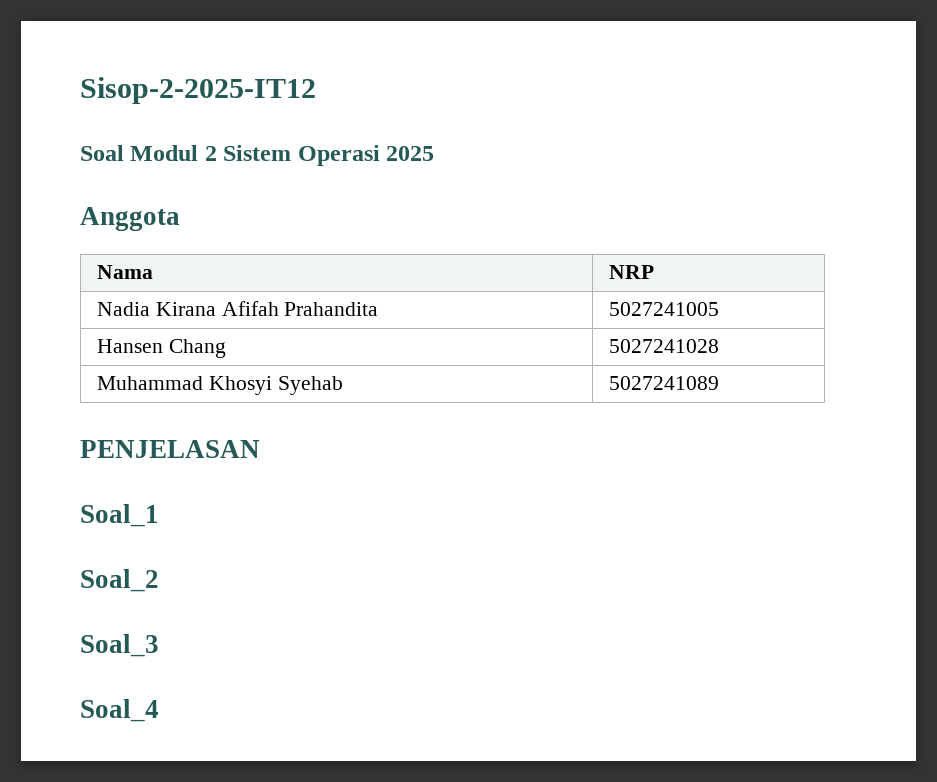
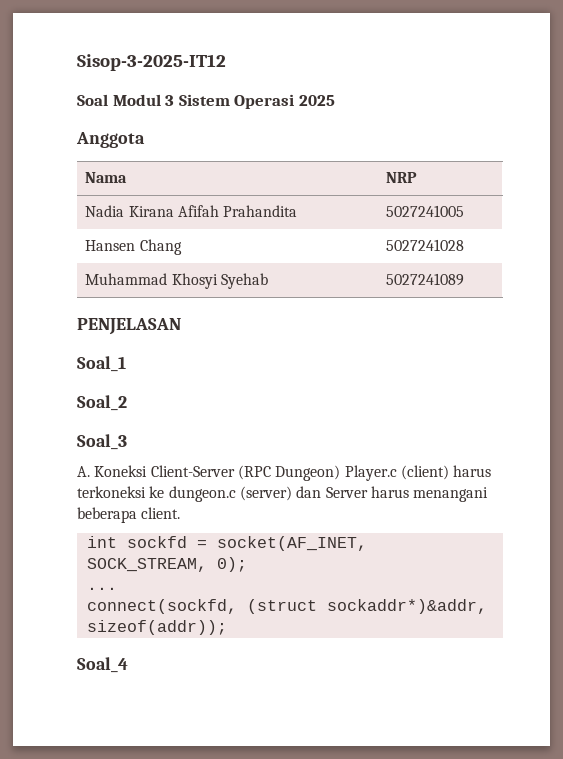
[80,77,316,104] Sisop-2-2025-IT12 -> [77,54,226,71] Sisop-3-2025-IT12
[204,146,217,161] 2 -> [165,95,175,106] 3
(159, 645) none -> [77,465,492,481] [77,486,489,502] [77,507,181,523] [86,536,367,551] [86,557,247,572] [86,587,117,590] [86,599,487,614] [86,620,227,635] // A. Koneksi Client-Server (RPC Dungeon) Player.c (client) harus terkoneksi ke dungeon.c (server) dan Server harus menangani beberapa client. // int sockfd = socket(AF_INET, SOCK_STREAM, 0); // ... // connect(sockfd, (struct sockaddr*)&addr, sizeof(addr));

